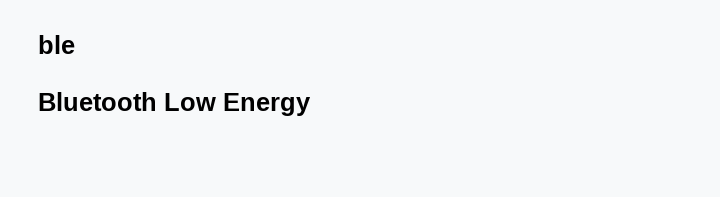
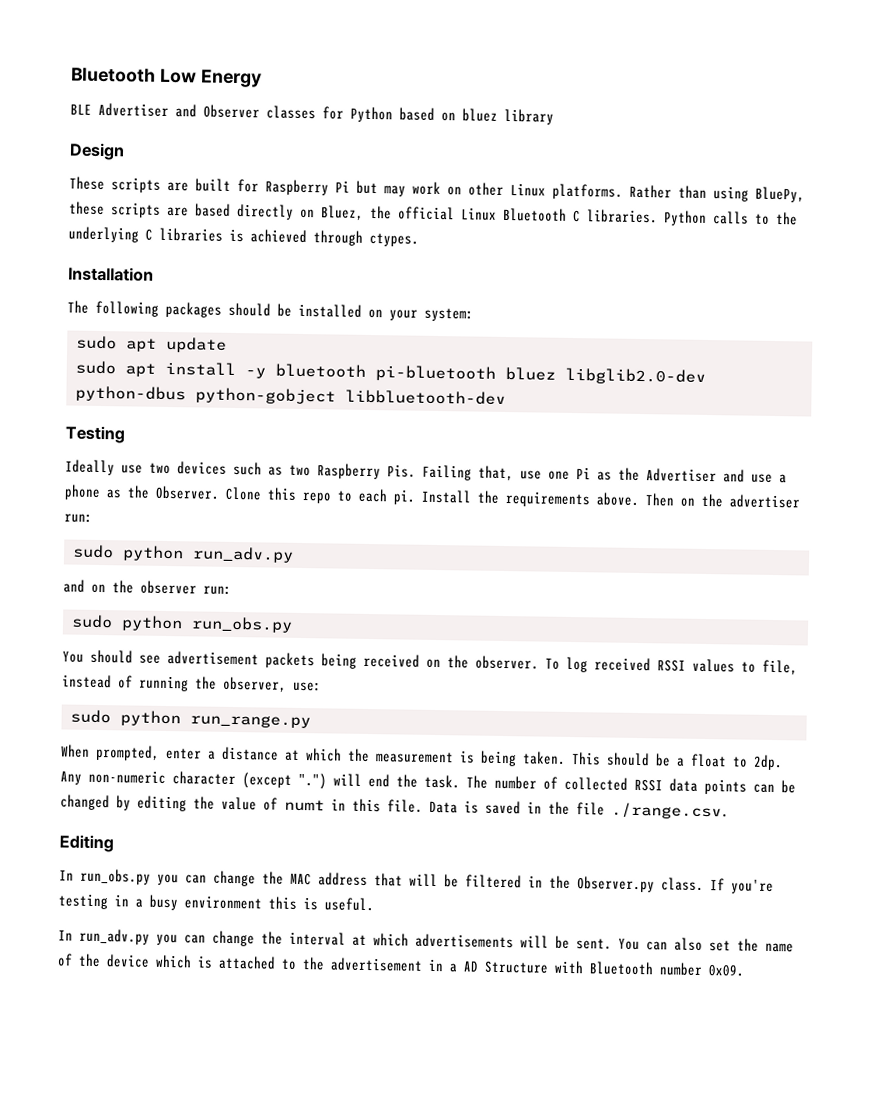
[38,35,75,54] ble // -> (71, 75) none
(311, 104) none -> [70,102,554,125] [69,142,125,161] [69,176,805,203] [69,201,798,226] [68,226,419,247] [68,266,154,282] [67,300,474,322] [75,335,227,353] [74,360,706,385] [74,385,506,406] [65,425,125,444] [65,459,787,484] [64,484,800,509] [64,513,93,523] [71,544,294,563] [63,579,232,595] [70,614,293,633] [62,649,798,676] [62,674,322,693] [69,709,311,729] [61,744,783,771] [60,769,796,795] [60,794,729,820] [59,834,114,853] [59,868,774,895] [58,893,374,912] [58,928,794,953] [57,953,745,977] // BLE Advertiser and Observer classes for Python based on bluez library // Design // These scripts are built for Raspberry Pi but may work on other Linux platforms. Rather than using BluePy, these scripts are based directly on Bluez, the official Linux Bluetooth C libraries. Python calls to the underlying C libraries is achieved through ctypes. // Installation // The following packages should be installed on your system: // sudo apt update // sudo apt install -y bluetooth pi-bluetooth bluez libglib2.0-dev python-dbus python-gobject libbluetooth-dev // Testing // Ideally use two devices such as two Raspberry Pis. Failing that, use one Pi as the Advertiser and use a phone as the Observer. Clone this repo to each pi. Install the requirements above. Then on the advertiser run: // sudo python run_adv.py // and on the observer run: // sudo python run_obs.py // You should see advertisement packets being received on the observer. To log received RSSI values to file, instead of running the observer, use: // sudo python run_range.py // When prompted, enter a distance at which the measurement is being taken. This should be a float to 2dp. Any non-numeric character (except ".") will end the task. The number of collected RSSI data points can be changed by editing the value of numt in this file. Data is saved in the file ./range.csv. // Editing // In run_obs.py you can change the MAC address that will be filtered in the Observer.py class. If you're testing in a busy environment this is useful. // In run_adv.py you can change the interval at which advertisements will be sent. You can also set the name of the device which is attached to the advertisement in a AD Structure with Bluetooth number 0x09.

